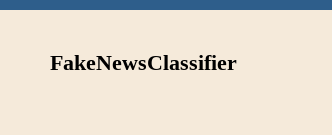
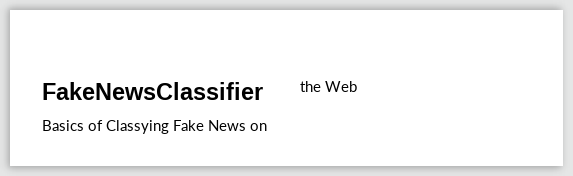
(237, 62) none -> [42,120,267,134] [300,81,357,92] // Basics of Classying Fake News on the Web

